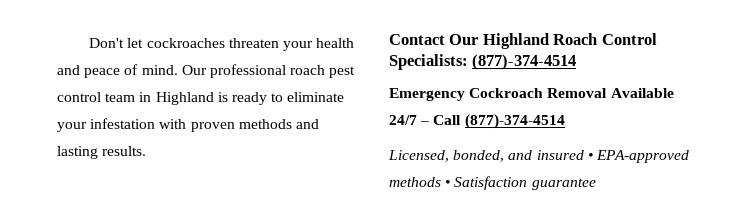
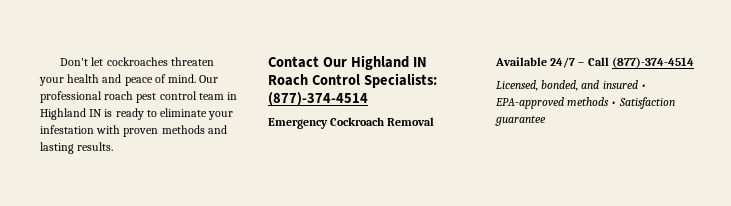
(214, 98) none -> [89,109,103,117] IN
(549, 41) none -> [412,57,427,67] IN

